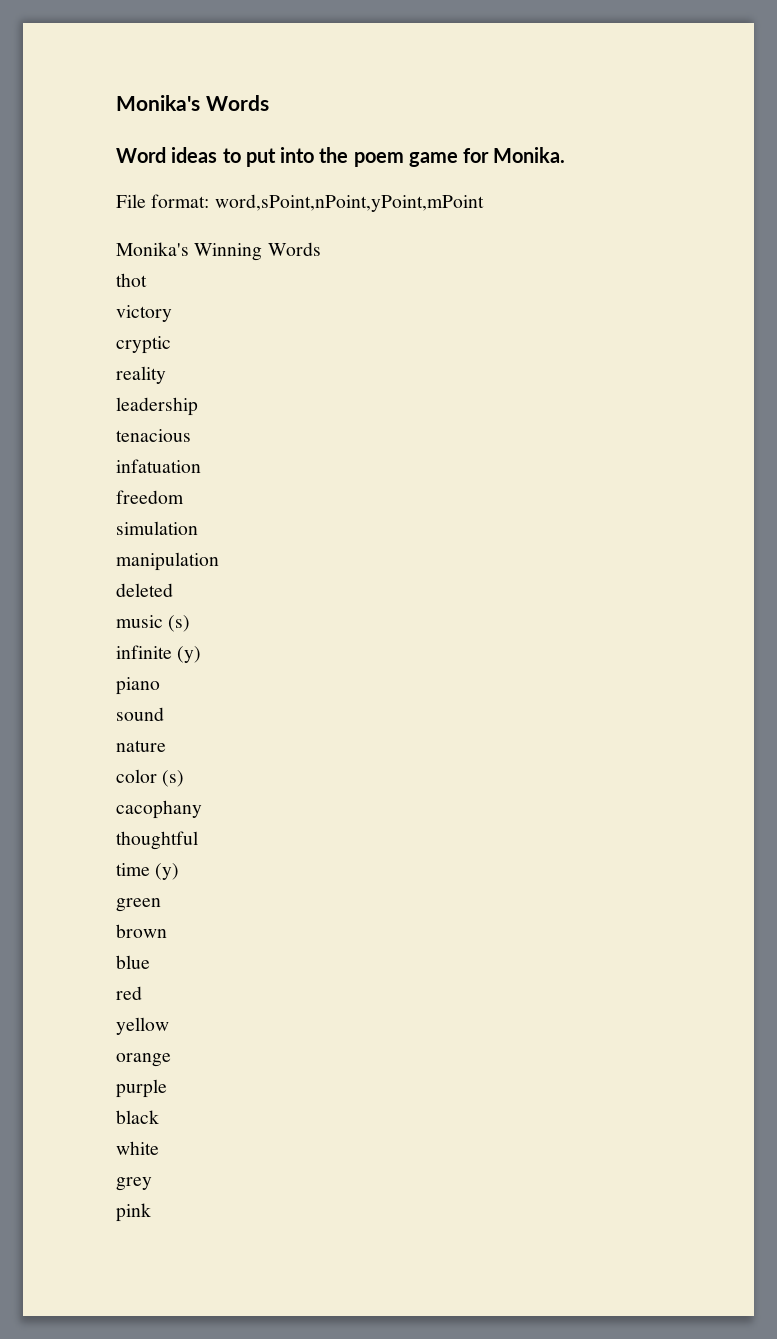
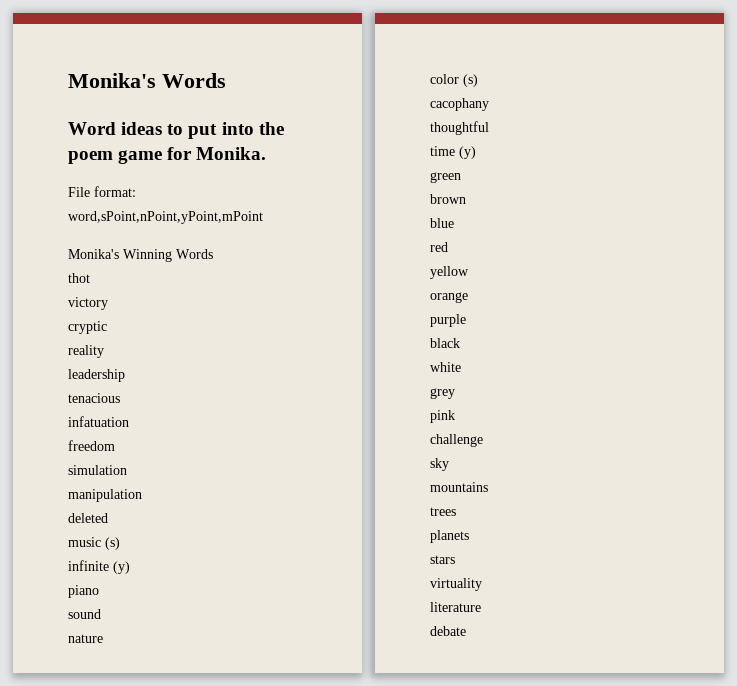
(151, 1212) none -> [430,434,483,447] [430,458,449,471] [430,482,488,492] [430,507,456,516] [430,530,469,543] [430,555,455,564] [430,578,482,591] [430,602,481,612] [430,626,466,636] // challenge // sky // mountains // trees // planets // stars // virtuality // literature // debate

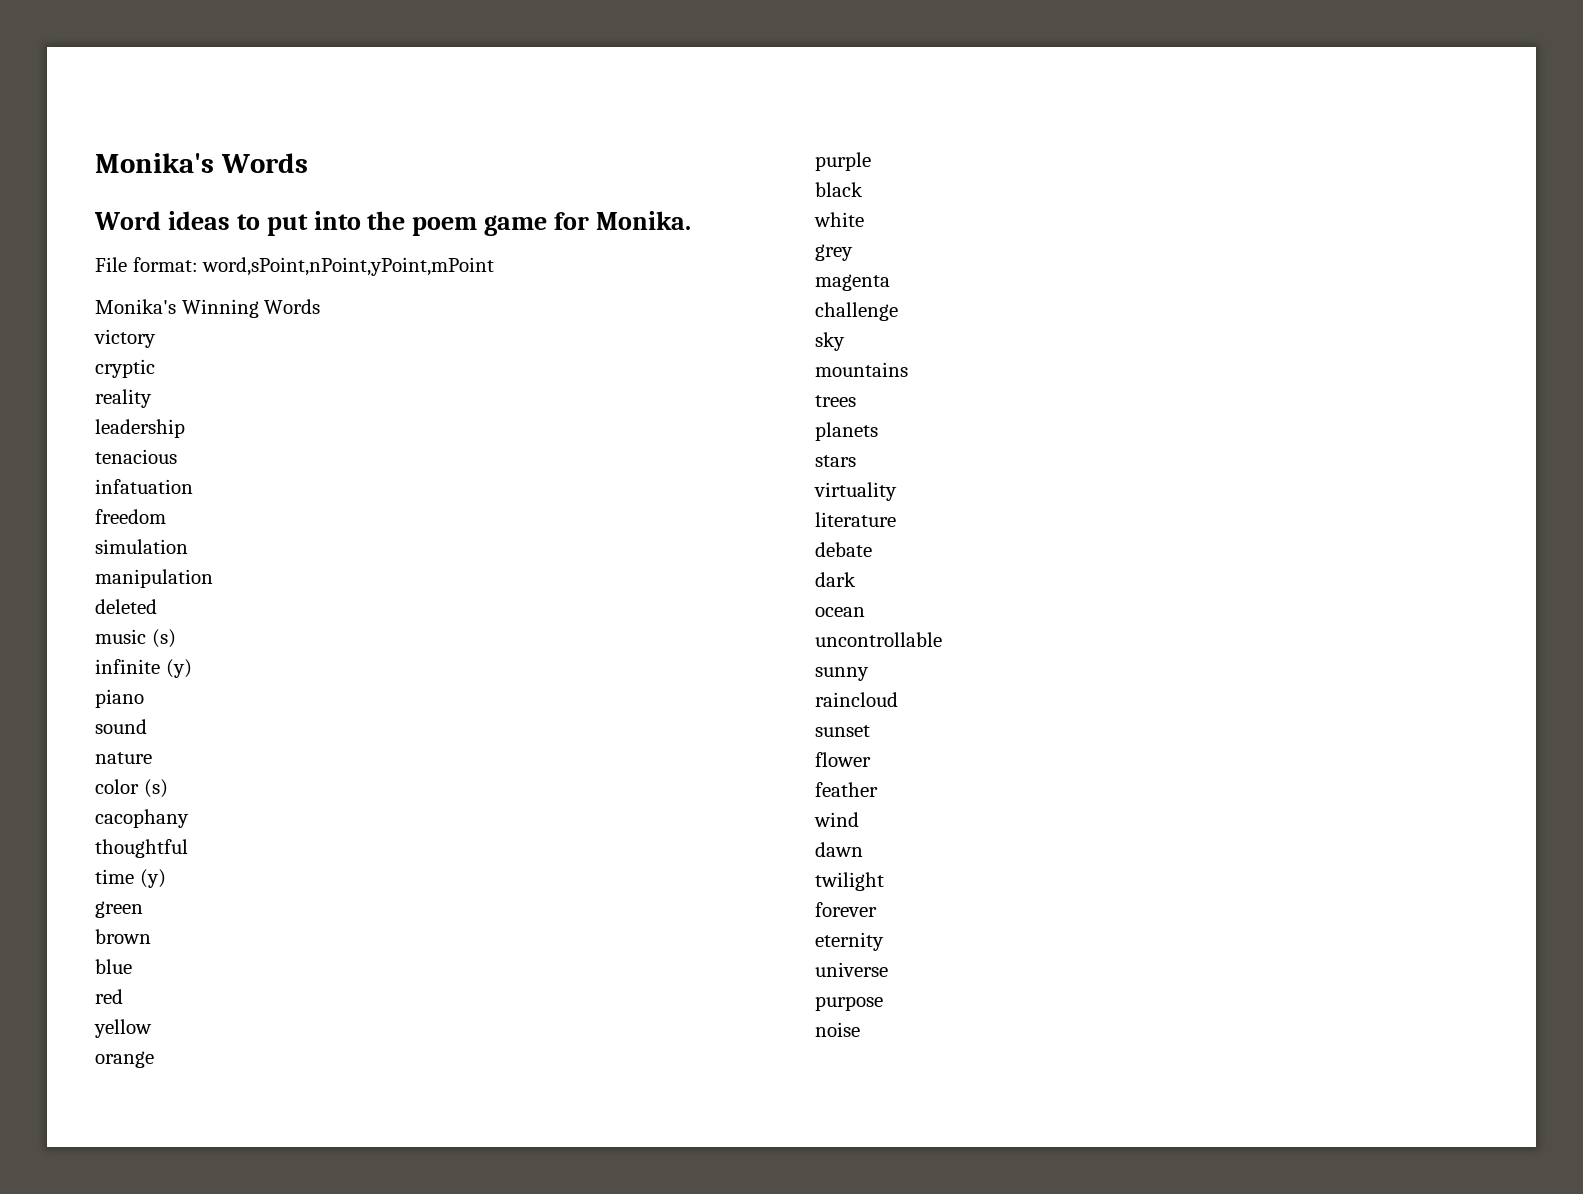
[68,273,90,283] // thot -> (321, 306) none
[430,410,455,423] pink -> [815,274,890,291] magenta
(466, 631) none -> [815,572,856,587] [815,607,865,617] [815,632,942,647] [815,667,869,681] [815,692,898,707] [815,725,870,737] [815,752,871,767] [815,782,878,797] [814,812,859,827] [815,842,863,857] [815,872,884,891] [815,902,877,917] [815,932,884,951] [815,962,888,977] [815,996,883,1011] [815,1022,860,1037] // dark // ocean // uncontrollable // sunny // raincloud // sunset // flower // feather // wind // dawn // twilight // forever // eternity // universe // purpose // noise

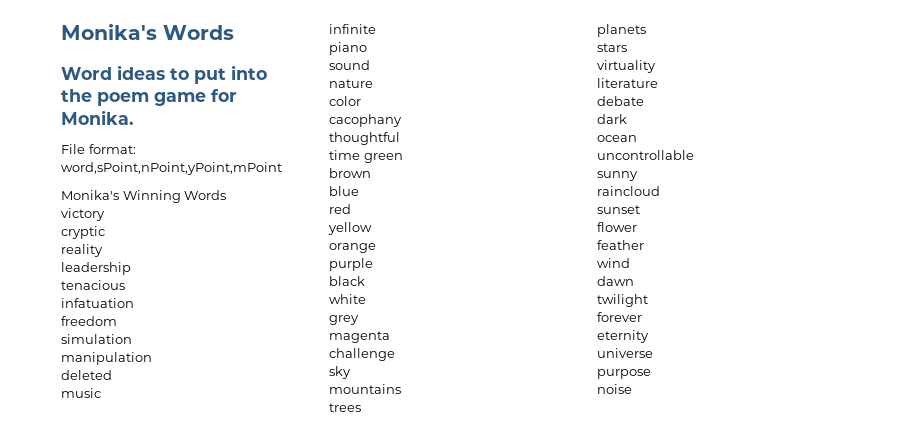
[151,629,176,648] (s) -> (101, 393) none
[165,659,192,678] (y) -> (376, 29) none
[143,779,168,798] (s) -> (361, 101) none
[139,869,166,888] (y) // -> (360, 155) none

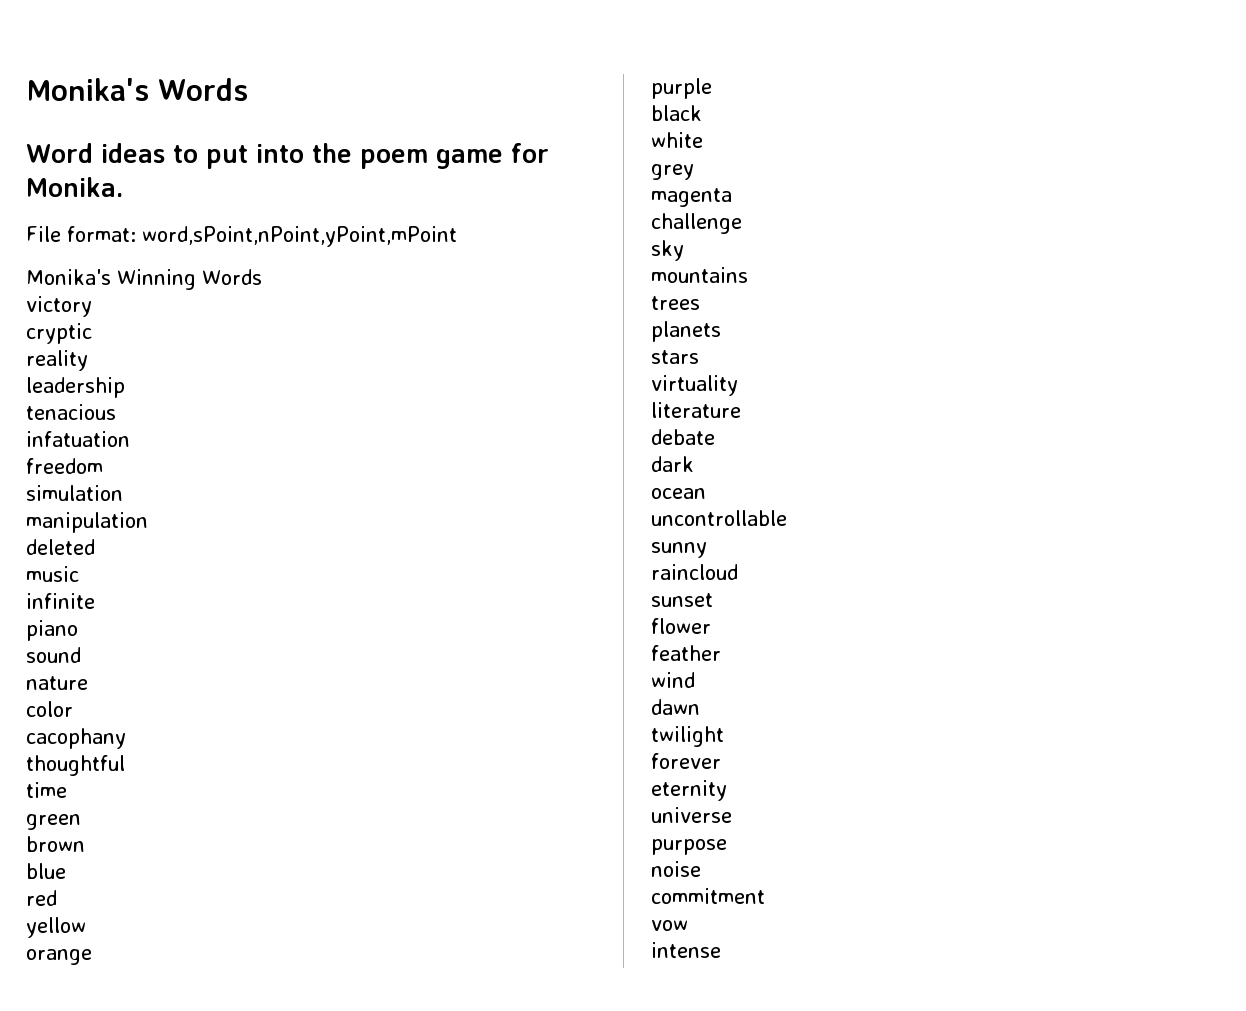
(360, 155) none -> (67, 790) //
(632, 389) none -> [651,888,765,904] [651,920,688,931] [651,942,721,958] // commitment // vow // intense

